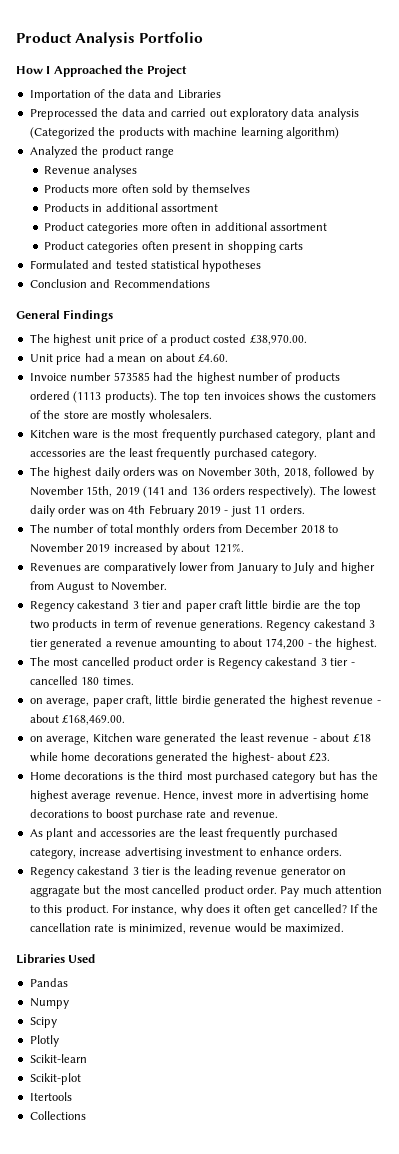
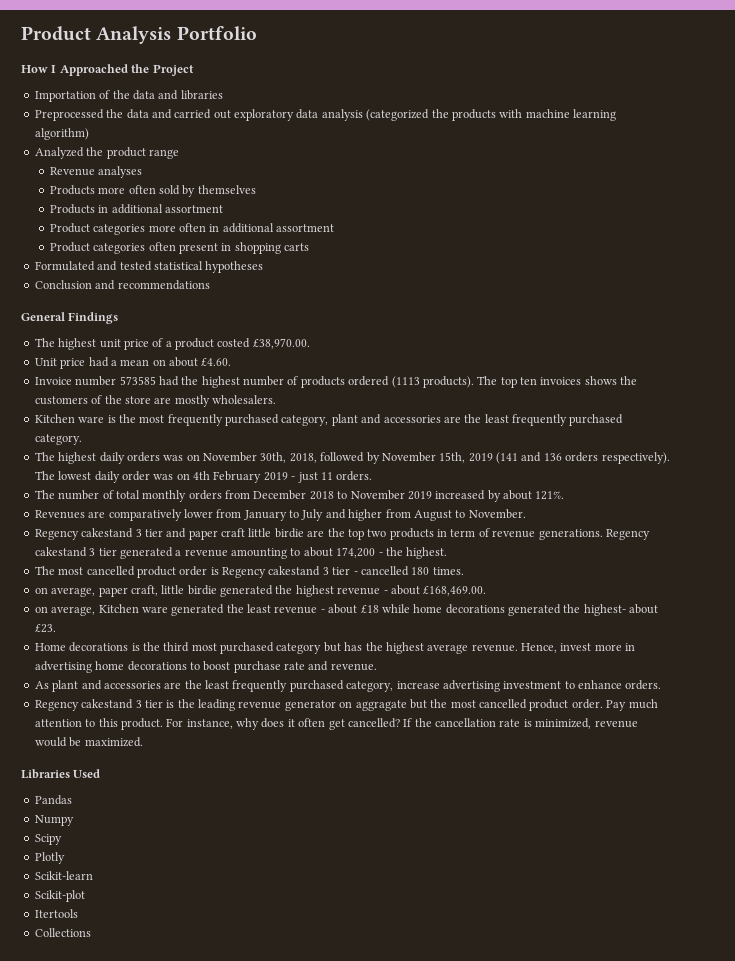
[177,89,221,99] Libraries -> [180,90,223,100] libraries
[29,127,95,139] (Categorized -> [366,109,430,121] (categorized
[113,279,210,288] Recommendations -> [117,280,210,290] recommendations

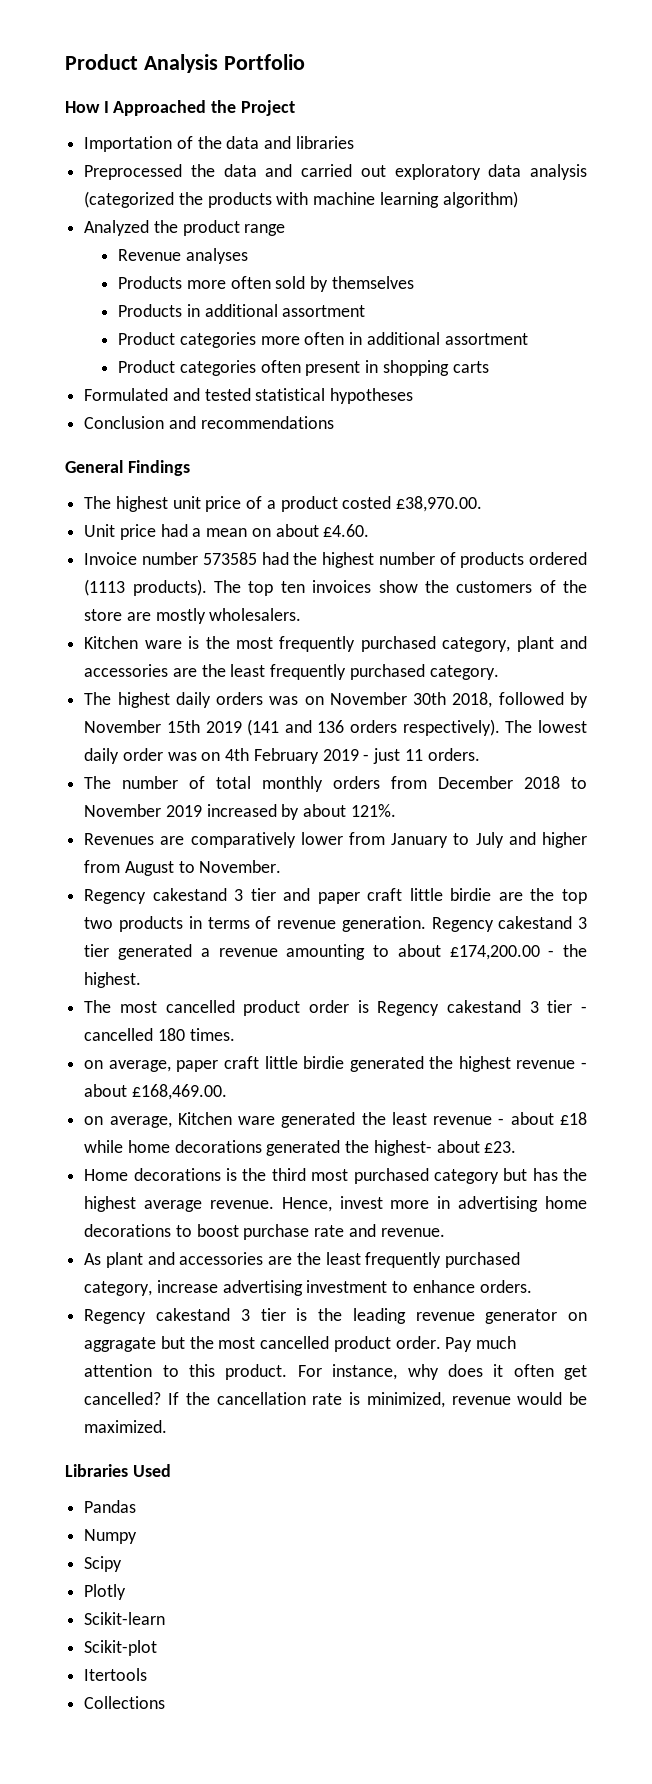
[584,376,617,385] shows -> [378,580,418,593] show
[260,452,287,463] 30th, -> [413,692,447,705] 30th
[439,452,466,463] 15th, -> [166,720,200,733] 15th
[450,529,476,537] term -> [207,917,250,929] terms
[538,529,603,540] generations. -> [341,916,426,932] generation.
[336,547,376,558] 174,200 -> [449,945,540,960] £174,200.00
[130,585,158,596] craft, -> [223,1056,259,1069] craft

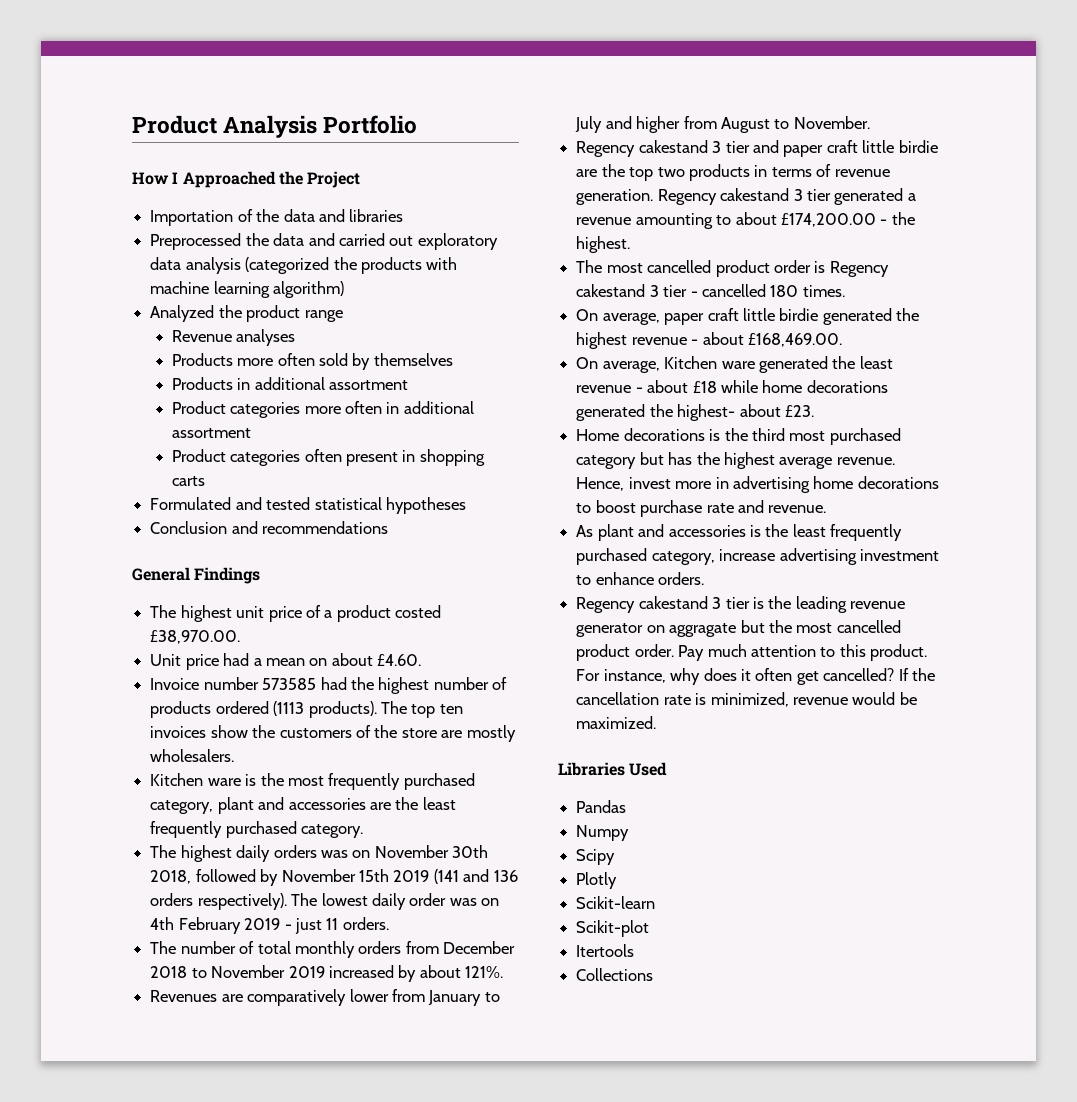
[84,1060,104,1069] on -> [576,309,599,321] On
[84,1116,104,1125] on -> [576,357,599,369] On
[268,1256,293,1265] are -> [749,525,761,537] is

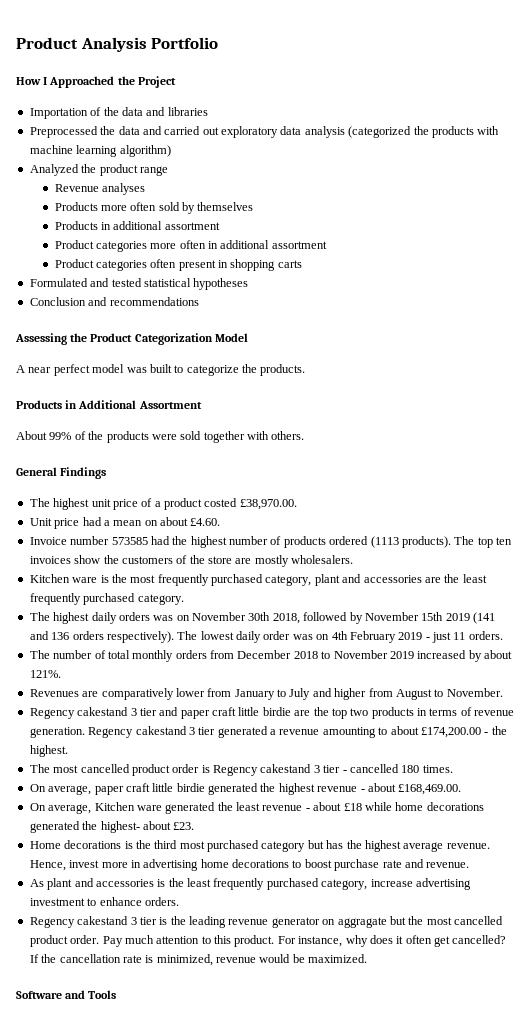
(389, 527) none -> [15,333,248,345] [16,364,306,376] [16,400,202,409] [16,431,305,443] // Assessing the Product Categorization Model // A near perfect model was built to categorize the products. // Products in Additional Assortment // About 99% of the products were sold together with others.
[558,762,668,776] [576,800,627,813] [576,825,630,841] [576,849,616,865] [576,872,618,889] [576,896,656,909] [576,920,650,937] [576,944,635,957] [576,968,654,981] Libraries Used // Pandas // Numpy // Scipy // Plotly // Scikit-learn // Scikit-plot // Itertools // Collections -> [16,990,117,999] Software and Tools

